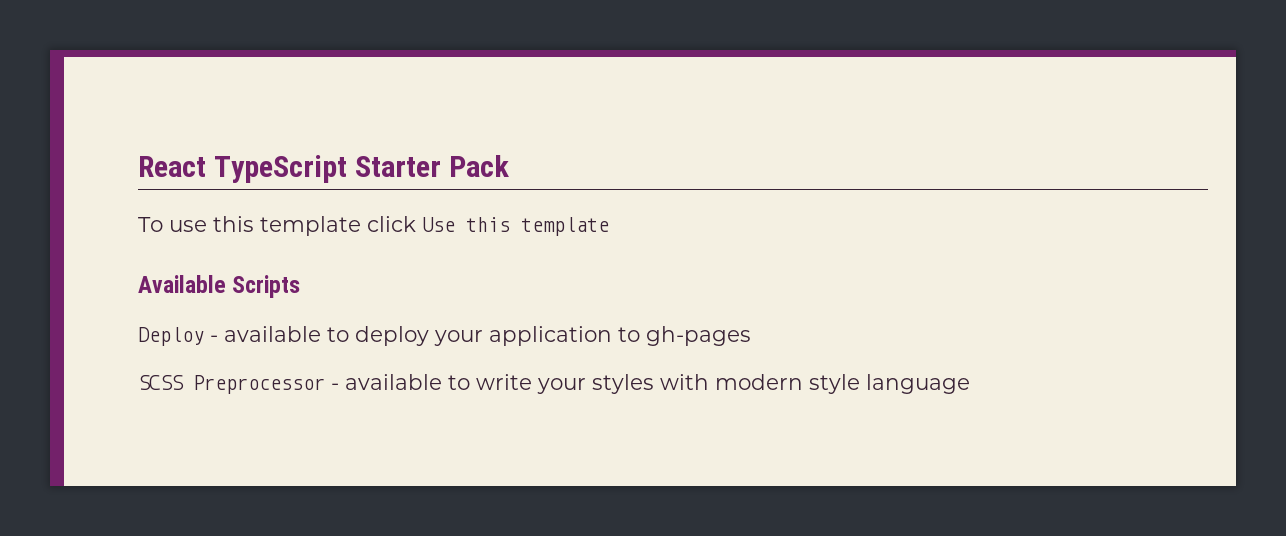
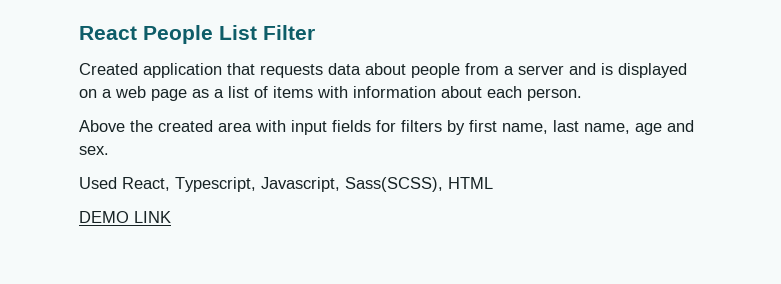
[214,155,510,183] [138,216,609,236] [138,275,301,298] [138,326,751,346] [138,374,970,394] TypeScript Starter Pack // To use this template click Use this template // Available Scripts // Deploy - available to deploy your application to gh-pages // SCSS Preprocessor - available to write your styles with modern style language -> [143,25,315,44] [79,63,687,78] [79,86,582,101] [79,120,694,135] [79,146,109,155] [79,177,493,192] [79,211,171,223] People List Filter // Created application that requests data about people from a server and is displayed on a web page as a list of items with information about each person. // Above the created area with input fields for filters by first name, last name, age and sex. // Used React, Typescript, Javascript, Sass(SCSS), HTML // DEMO LINK

